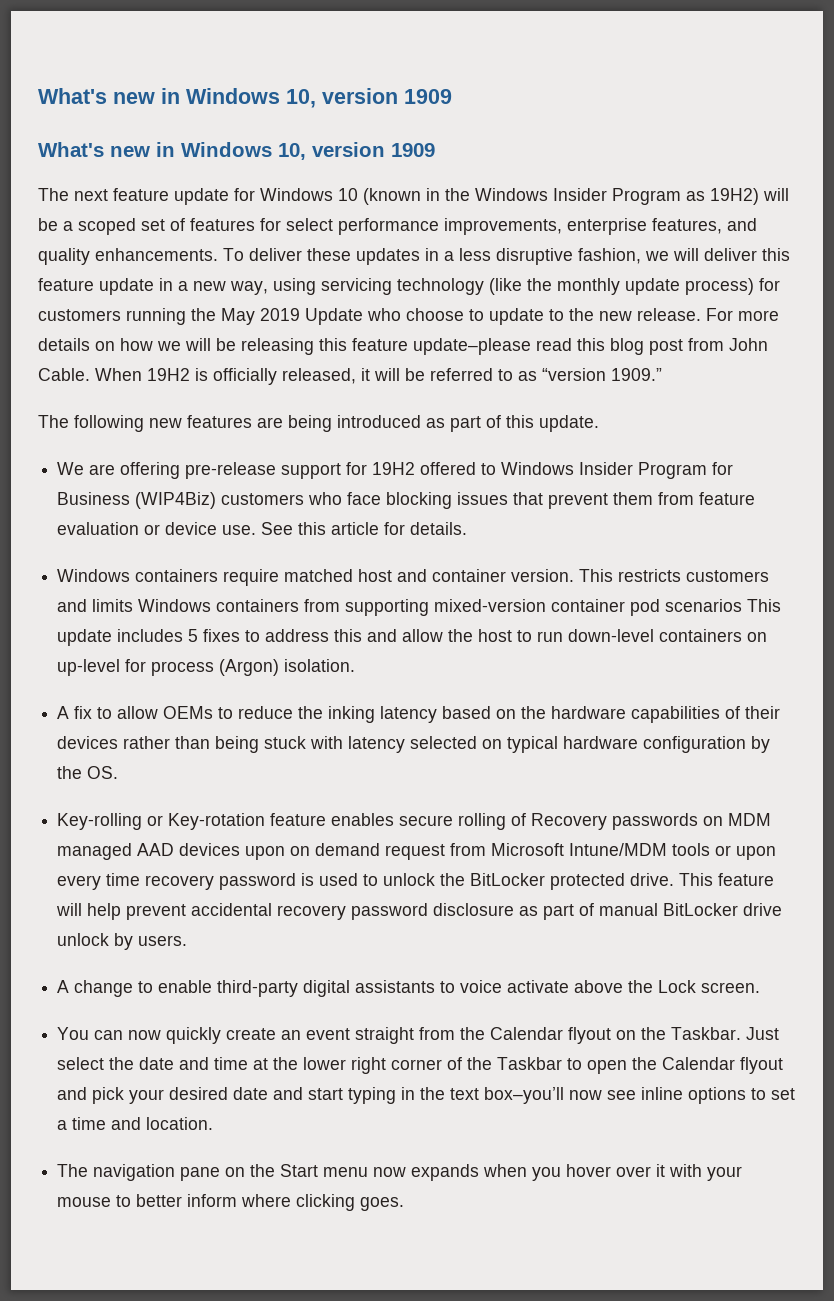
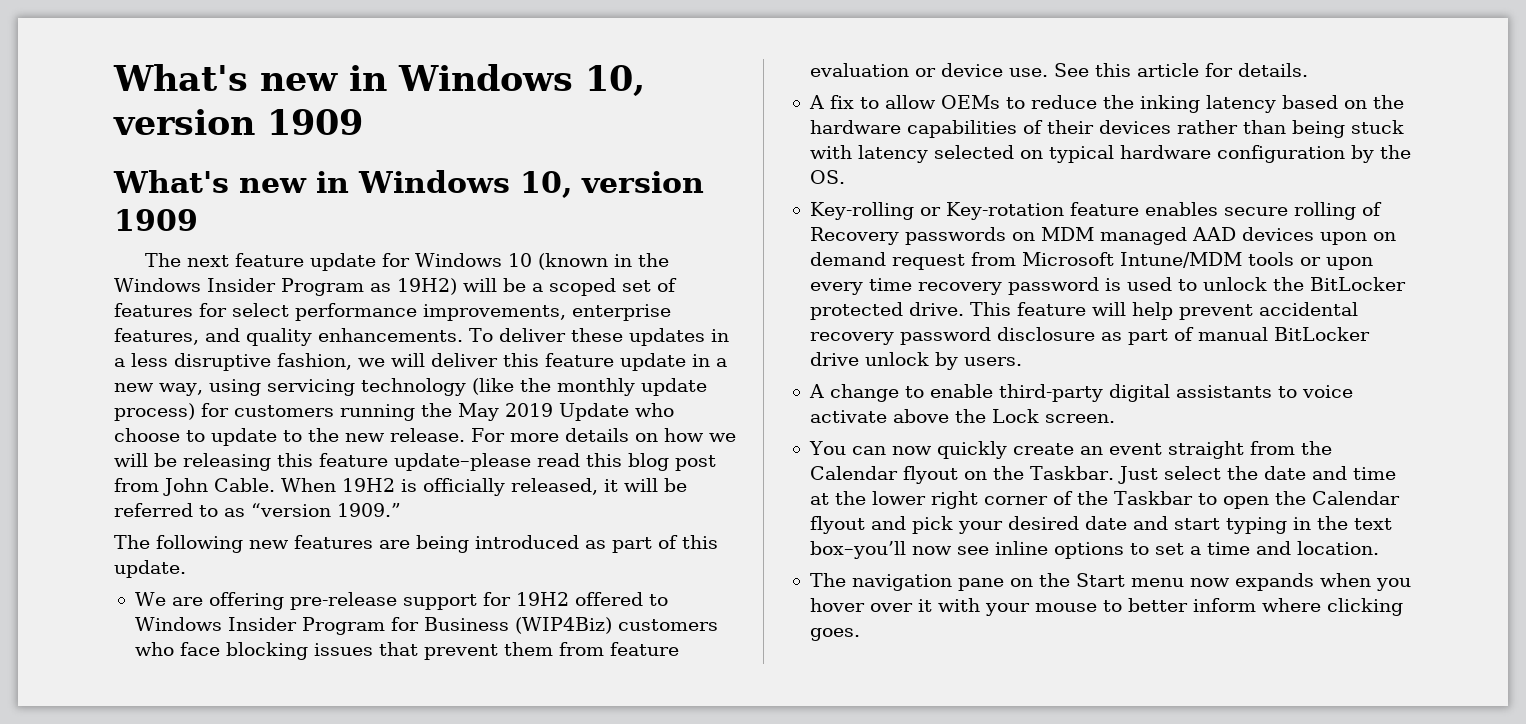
[57,569,770,586] [57,599,782,616] [57,629,768,646] [57,659,356,676] // Windows containers require matched host and container version. This restricts customers and limits Windows containers from supporting mixed-version container pod scenarios This update includes 5 fixes to address this and allow the host to run down-level containers on up-level for process (Argon) isolation. -> (1308, 70) none

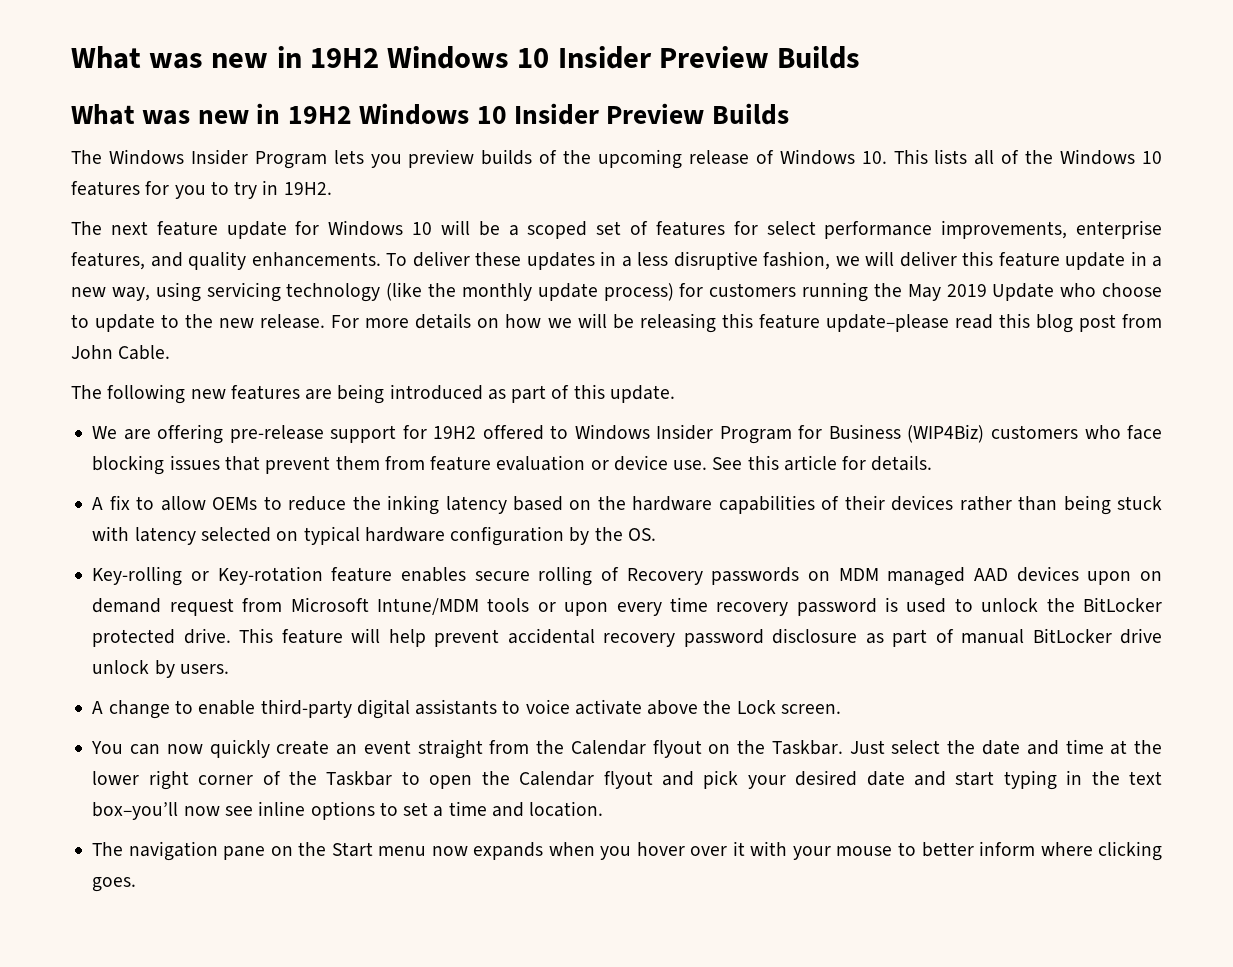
[113,64,645,96] [113,109,363,135] [113,170,704,198] [114,209,198,231] What's new in Windows 10, version 1909 // What's new in Windows 10, version 1909 -> [71,46,861,69] [71,103,789,125] [71,149,1163,169] [71,180,332,199] What was new in 19H2 Windows 10 Insider Preview Builds // What was new in 19H2 Windows 10 Insider Preview Builds // The Windows Insider Program lets you preview builds of the upcoming release of Windows 10. This lists all of the Windows 10 features for you to try in 19H2.
[537,253,669,270] [114,278,457,296] (known in the Windows Insider Program as 19H2) -> (432, 228) none
[281,478,687,496] [114,503,401,517] When 19H2 is officially released, it will be referred to as “version 1909.” -> (171, 352) none

